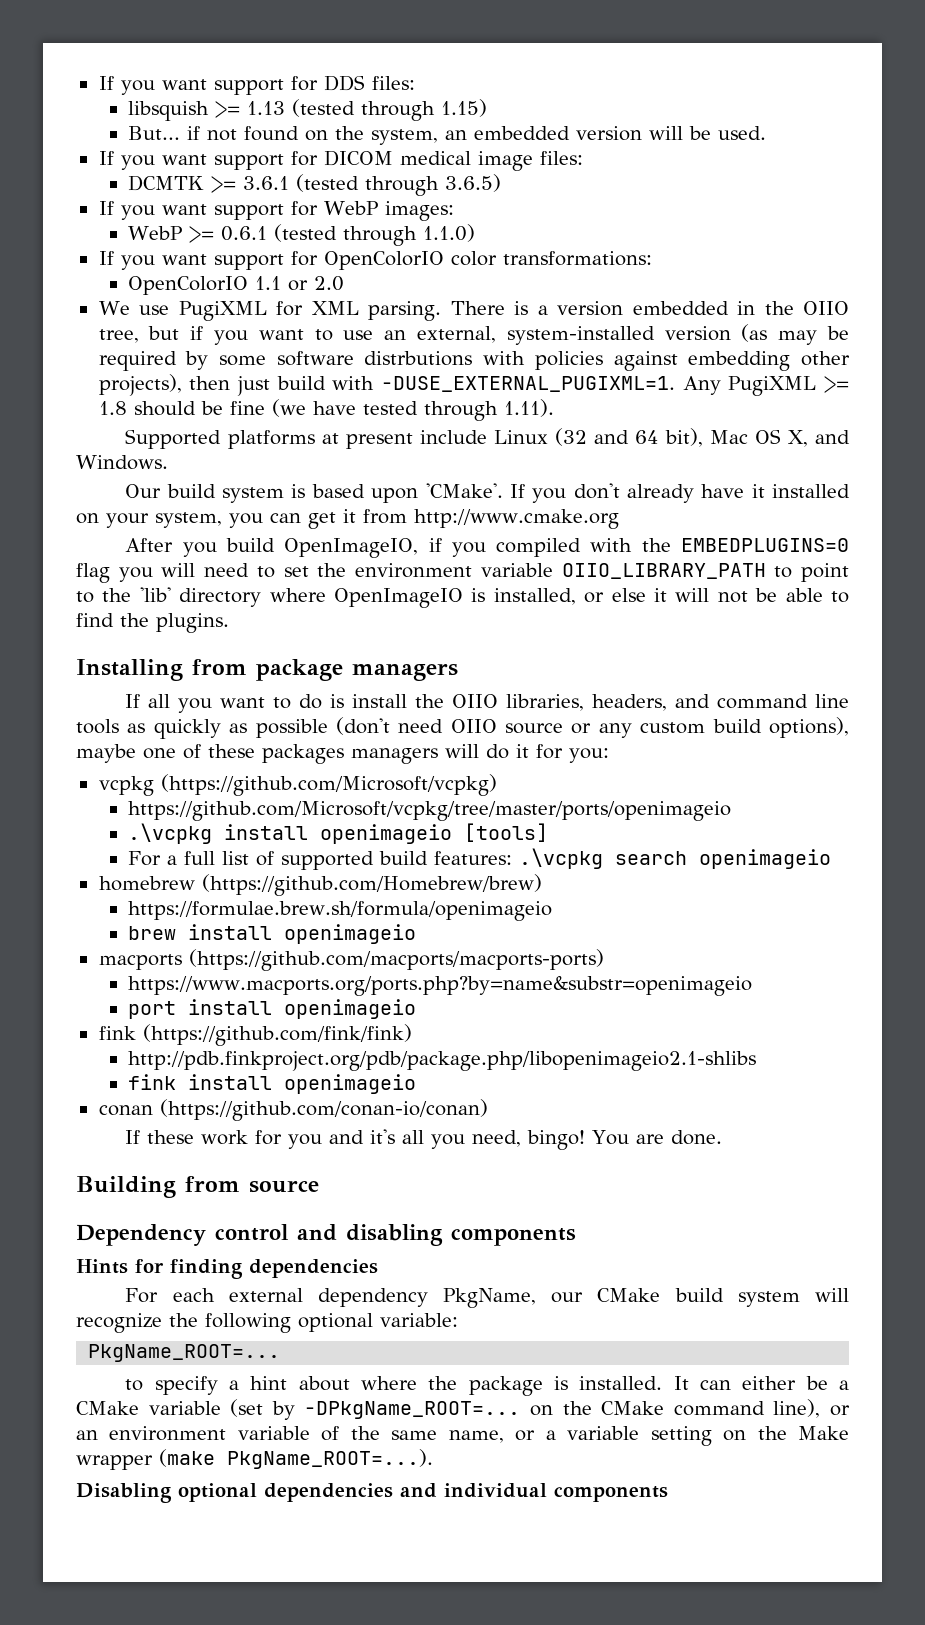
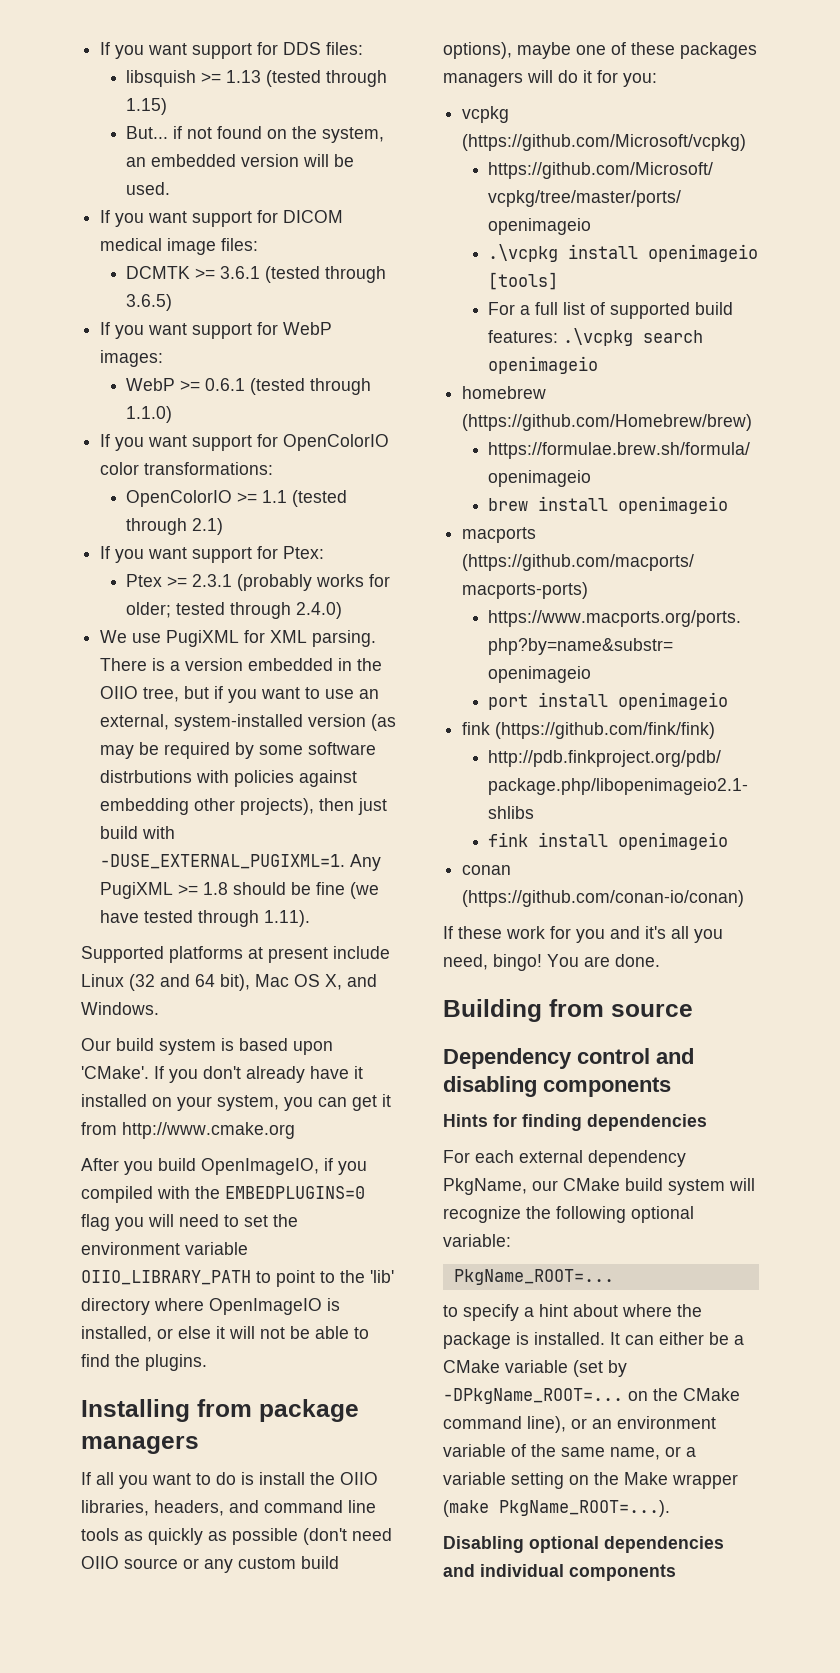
[255,276,345,291] 1.1 or 2.0 -> [237,490,348,507] [126,518,224,535] [100,546,325,563] [126,574,391,591] [126,602,343,619] >= 1.1 (tested through 2.1) // If you want support for Ptex: // Ptex >= 2.3.1 (probably works for older; tested through 2.4.0)

